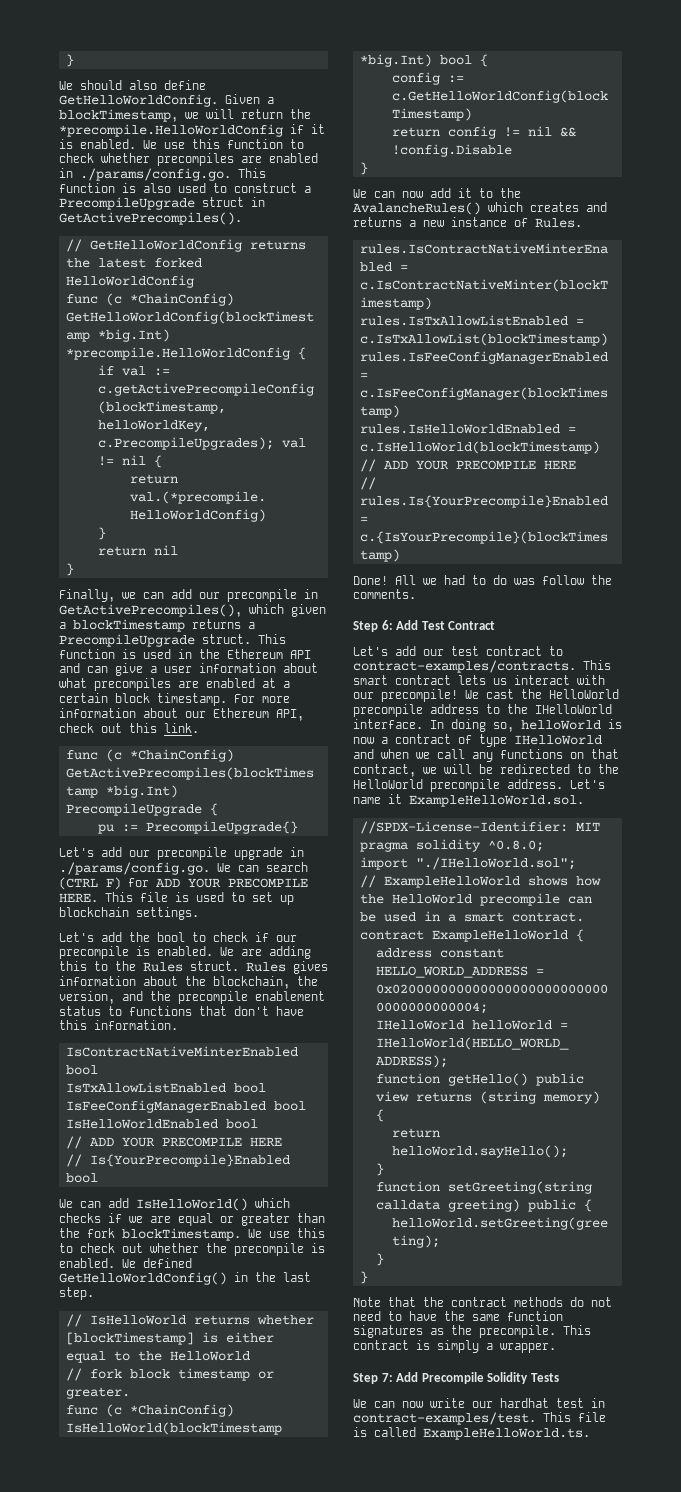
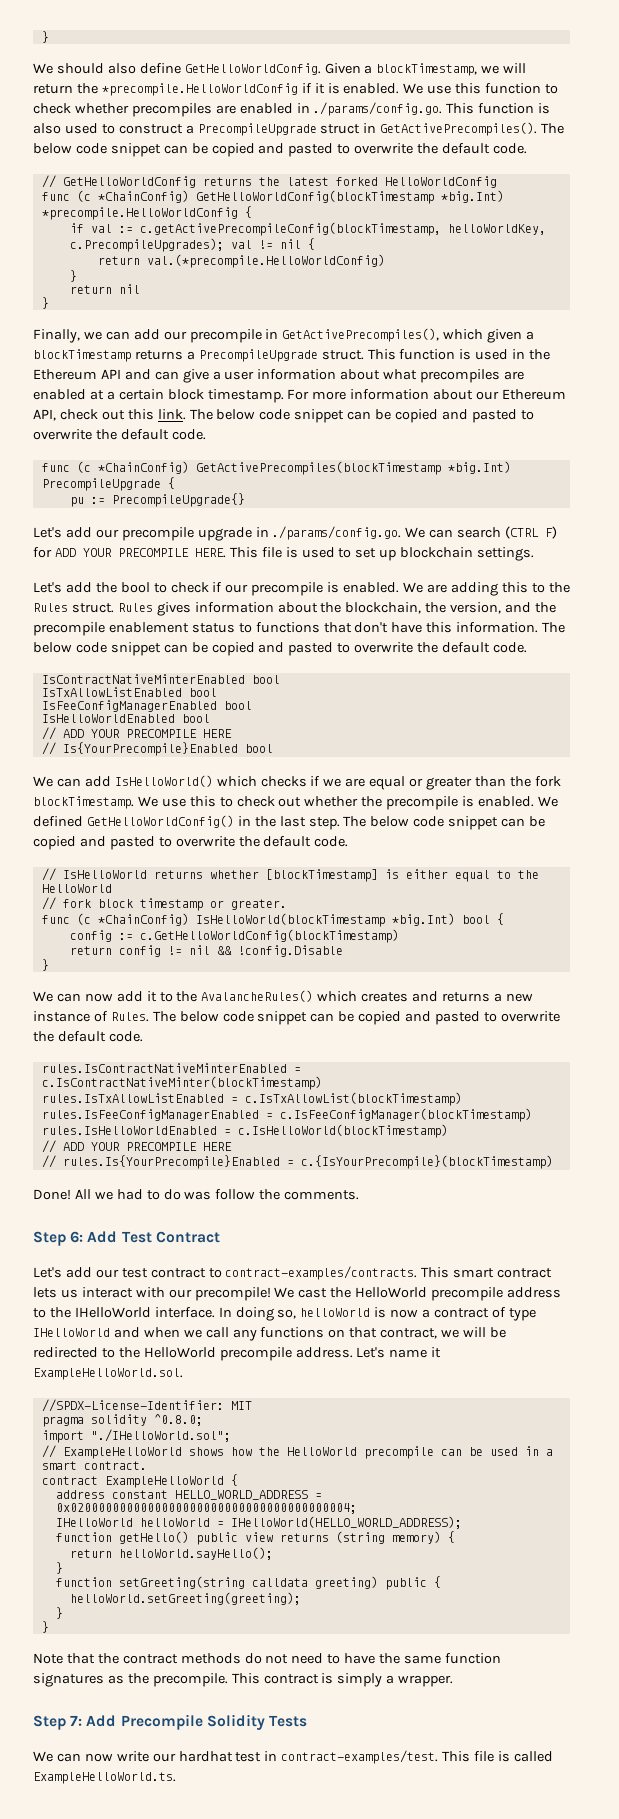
(242, 218) none -> [541,123,565,134] [33,143,527,157] The below code snippet can be copied and pasted to overwrite the default code.
(199, 728) none -> [189,409,534,423] [33,429,206,440] The below code snippet can be copied and pasted to overwrite the default code.
(178, 1025) none -> [542,622,566,633] [33,642,527,656] The below code snippet can be copied and pasted to overwrite the default code.
(94, 1293) none -> [343,816,546,830] [33,836,349,850] The below code snippet can be copied and pasted to overwrite the default code.
(582, 223) none -> [152,1011,560,1025] [33,1031,143,1042] The below code snippet can be copied and pasted to overwrite the default code.

